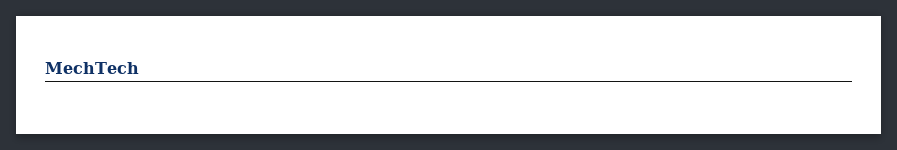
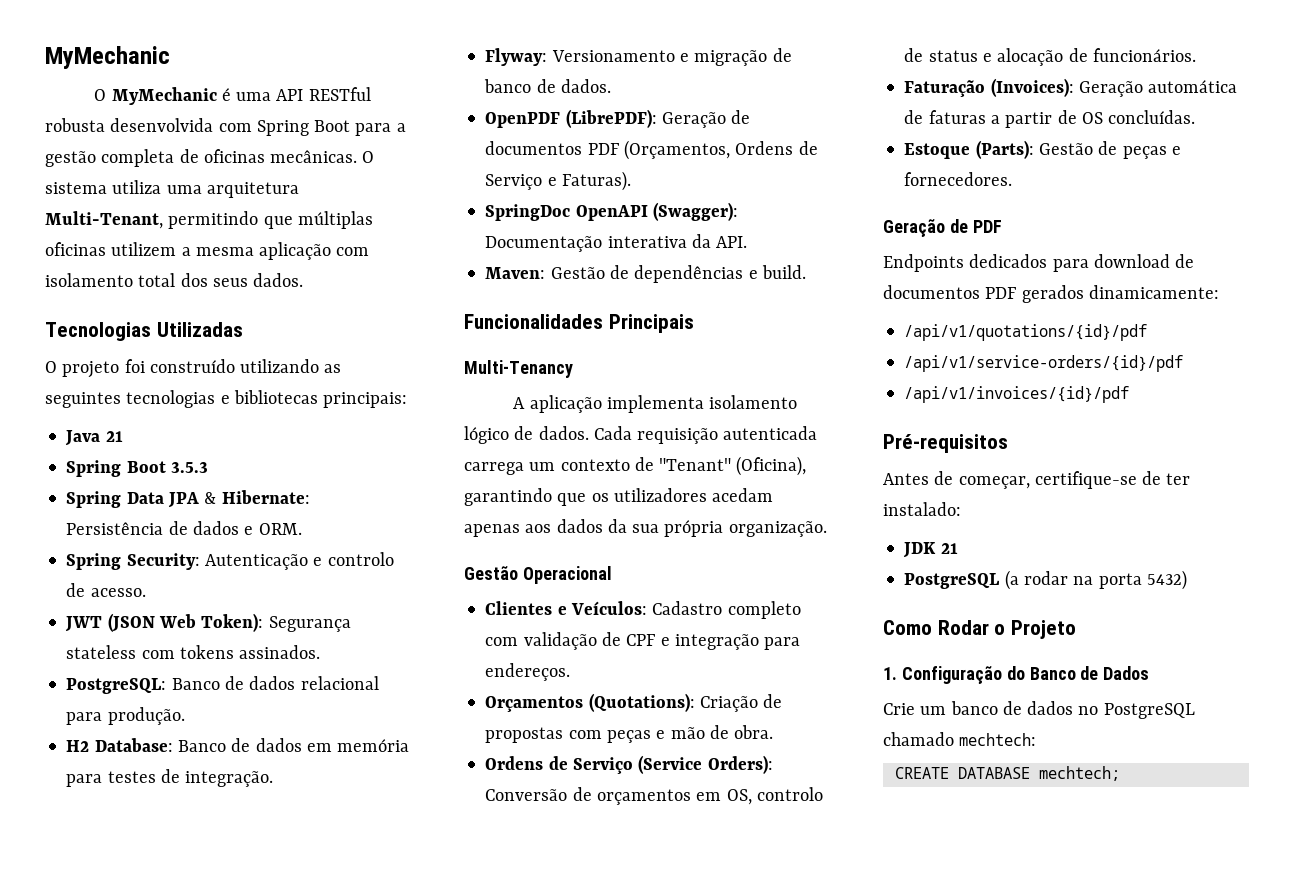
[45,62,139,74] MechTech -> [45,46,170,69] [94,87,371,105] [45,118,406,136] [45,149,375,167] [45,180,299,198] [45,211,373,229] [45,242,370,260] [45,273,304,287] [45,322,243,341] [45,359,342,378] [45,390,408,408] [65,430,123,446] [66,460,208,477] [66,490,310,508] [66,521,302,535] [66,552,394,570] [66,583,146,597] [65,613,351,632] [66,645,321,659] [66,676,379,694] [66,707,185,725] [66,738,410,752] [66,769,274,787] [485,48,792,66] [484,79,611,93] [485,109,751,128] [485,140,818,160] [485,171,631,191] [485,202,738,221] [485,234,748,252] [485,265,806,283] [464,314,694,333] [464,360,573,378] [513,395,798,413] [464,426,818,444] [464,456,807,476] [464,488,774,506] [464,519,827,537] [464,566,612,584] [485,601,801,619] [485,632,801,650] [485,663,571,681] [485,693,783,712] [485,725,774,743] [485,755,773,774] [485,787,823,805] [904,48,1196,66] [904,78,1238,97] [904,110,1196,128] [904,140,1181,159] [904,172,1013,186] [883,219,1002,237] [883,254,1195,272] [883,285,1219,303] [904,324,1148,341] [904,355,1184,372] [904,386,1130,403] [883,434,1008,453] [883,471,1191,489] [883,502,961,516] [903,542,958,558] [904,570,1187,590] [883,620,1077,639] [883,666,1150,684] [883,701,1195,719] [883,732,1037,746] [894,766,1120,781] MyMechanic // O MyMechanic é uma API RESTful robusta desenvolvida com Spring Boot para a gestão completa de oficinas mecânicas. O sistema utiliza uma arquitetura Multi-Tenant, permitindo que múltiplas oficinas utilizem a mesma aplicação com isolamento total dos seus dados. // Tecnologias Utilizadas // O projeto foi construído utilizando as seguintes tecnologias e bibliotecas principais: // Java 21 // Spring Boot 3.5.3 // Spring Data JPA & Hibernate: Persistência de dados e ORM. // Spring Security: Autenticação e controlo de acesso. // JWT (JSON Web Token): Segurança stateless com tokens assinados. // PostgreSQL: Banco de dados relacional para produção. // H2 Database: Banco de dados em memória para testes de integração. // Flyway: Versionamento e migração de banco de dados. // OpenPDF (LibrePDF): Geração de documentos PDF (Orçamentos, Ordens de Serviço e Faturas). // SpringDoc OpenAPI (Swagger): Documentação interativa da API. // Maven: Gestão de dependências e build. // Funcionalidades Principais // Multi-Tenancy // A aplicação implementa isolamento lógico de dados. Cada requisição autenticada carrega um contexto de "Tenant" (Oficina), garantindo que os utilizadores acedam apenas aos dados da sua própria organização. // Gestão Operacional // Clientes e Veículos: Cadastro completo com validação de CPF e integração para endereços. // Orçamentos (Quotations): Criação de propostas com peças e mão de obra. // Ordens de Serviço (Service Orders): Conversão de orçamentos em OS, controlo de status e alocação de funcionários. // Faturação (Invoices): Geração automática de faturas a partir de OS concluídas. // Estoque (Parts): Gestão de peças e fornecedores. // Geração de PDF // Endpoints dedicados para download de documentos PDF gerados dinamicamente: // /api/v1/quotations/{id}/pdf // /api/v1/service-orders/{id}/pdf // /api/v1/invoices/{id}/pdf // Pré-requisitos // Antes de começar, certifique-se de ter instalado: // JDK 21 // PostgreSQL (a rodar na porta 5432) // Como Rodar o Projeto // 1. Configuração do Banco de Dados // Crie um banco de dados no PostgreSQL chamado mechtech: // CREATE DATABASE mechtech;

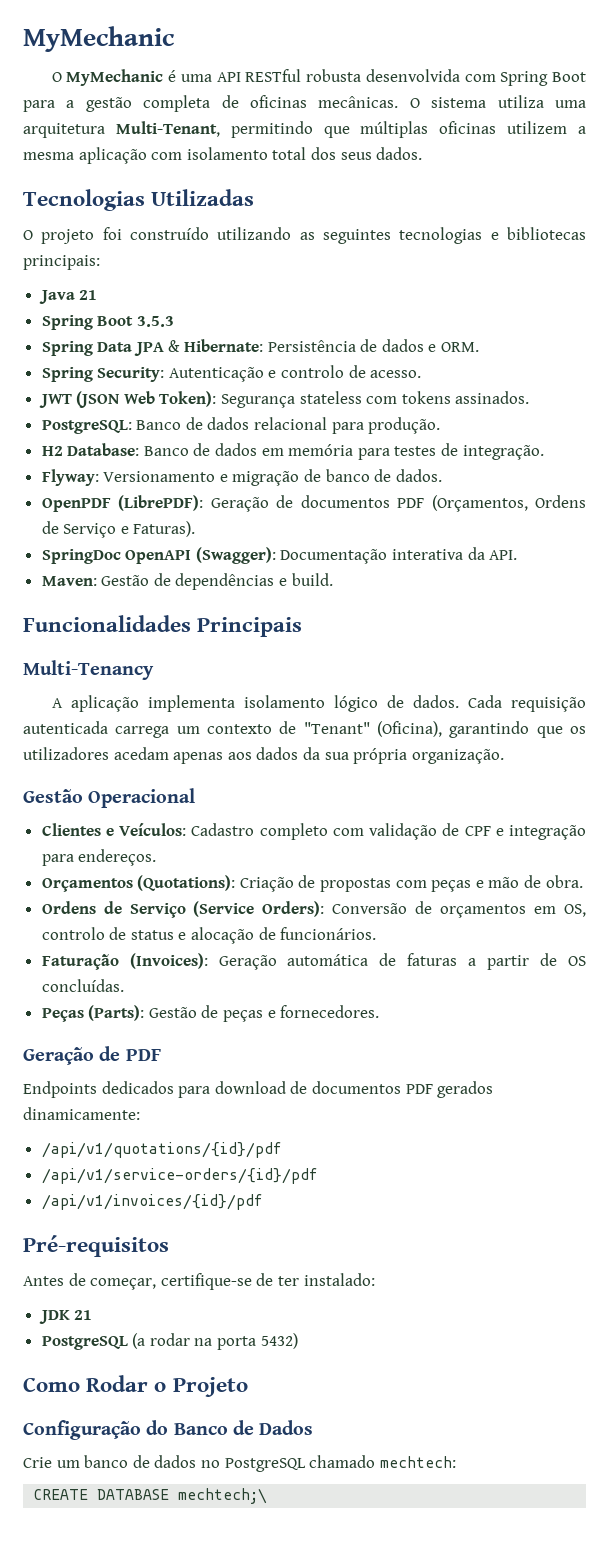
[904,143,971,159] Estoque -> [41,1008,84,1022] Peças
[883,667,897,680] 1. -> (248, 1387) none
[1038,766,1120,781] mechtech; -> [178,1488,268,1504] mechtech;\

